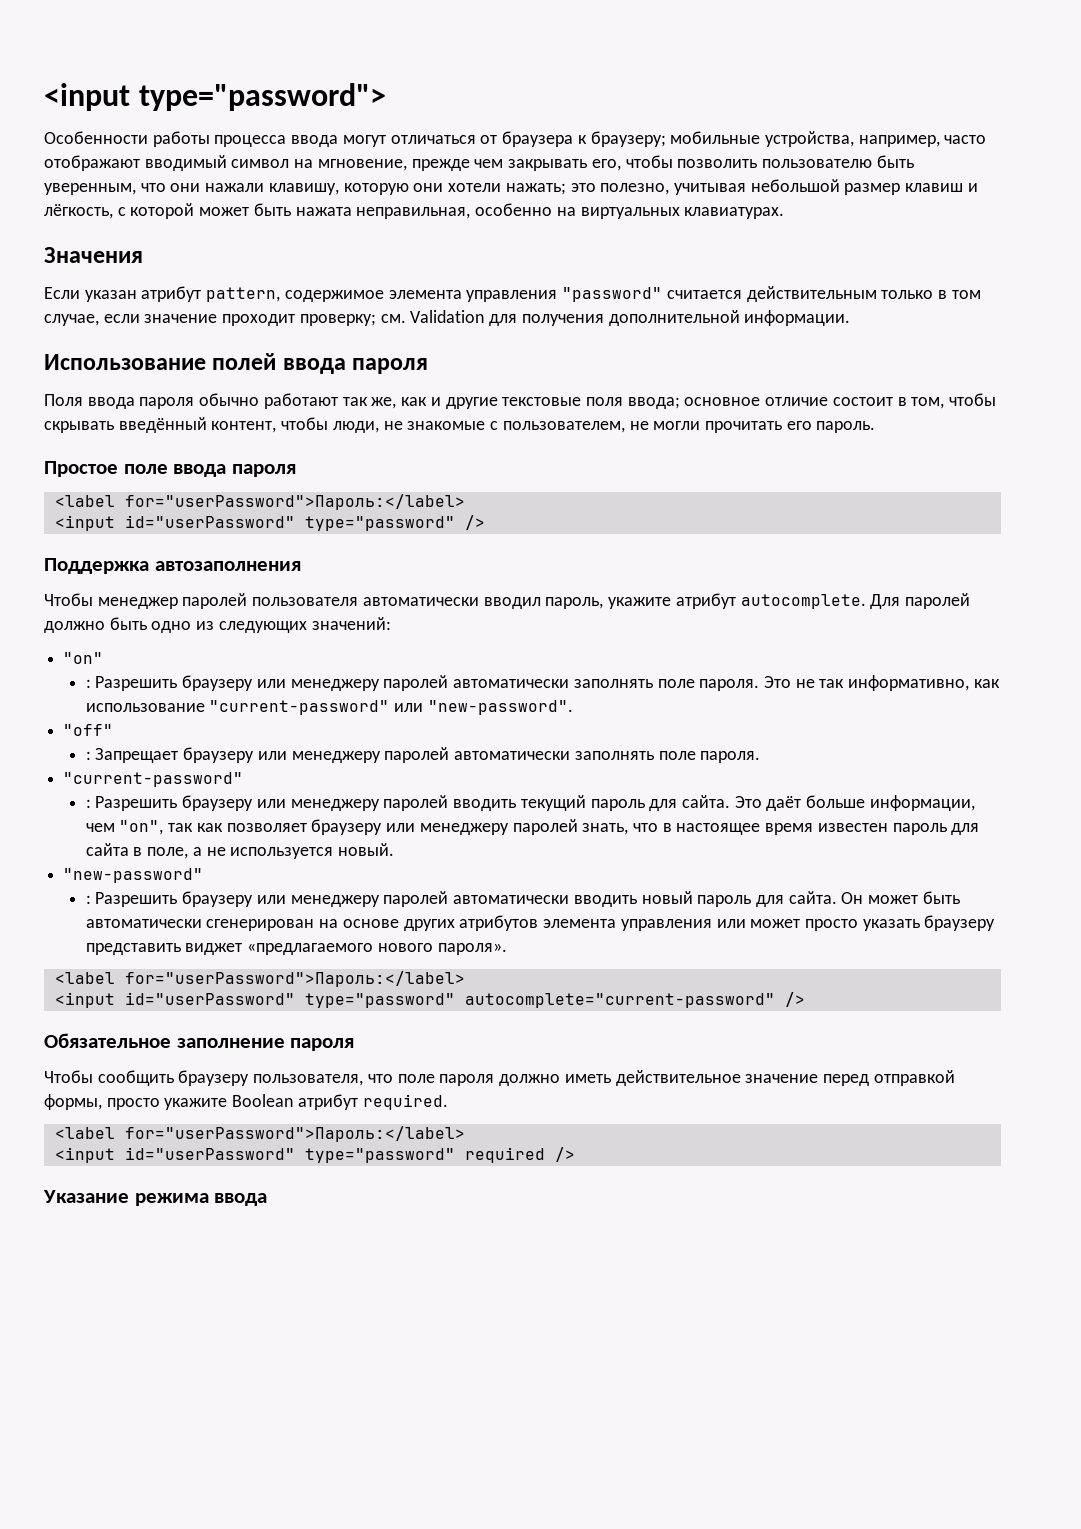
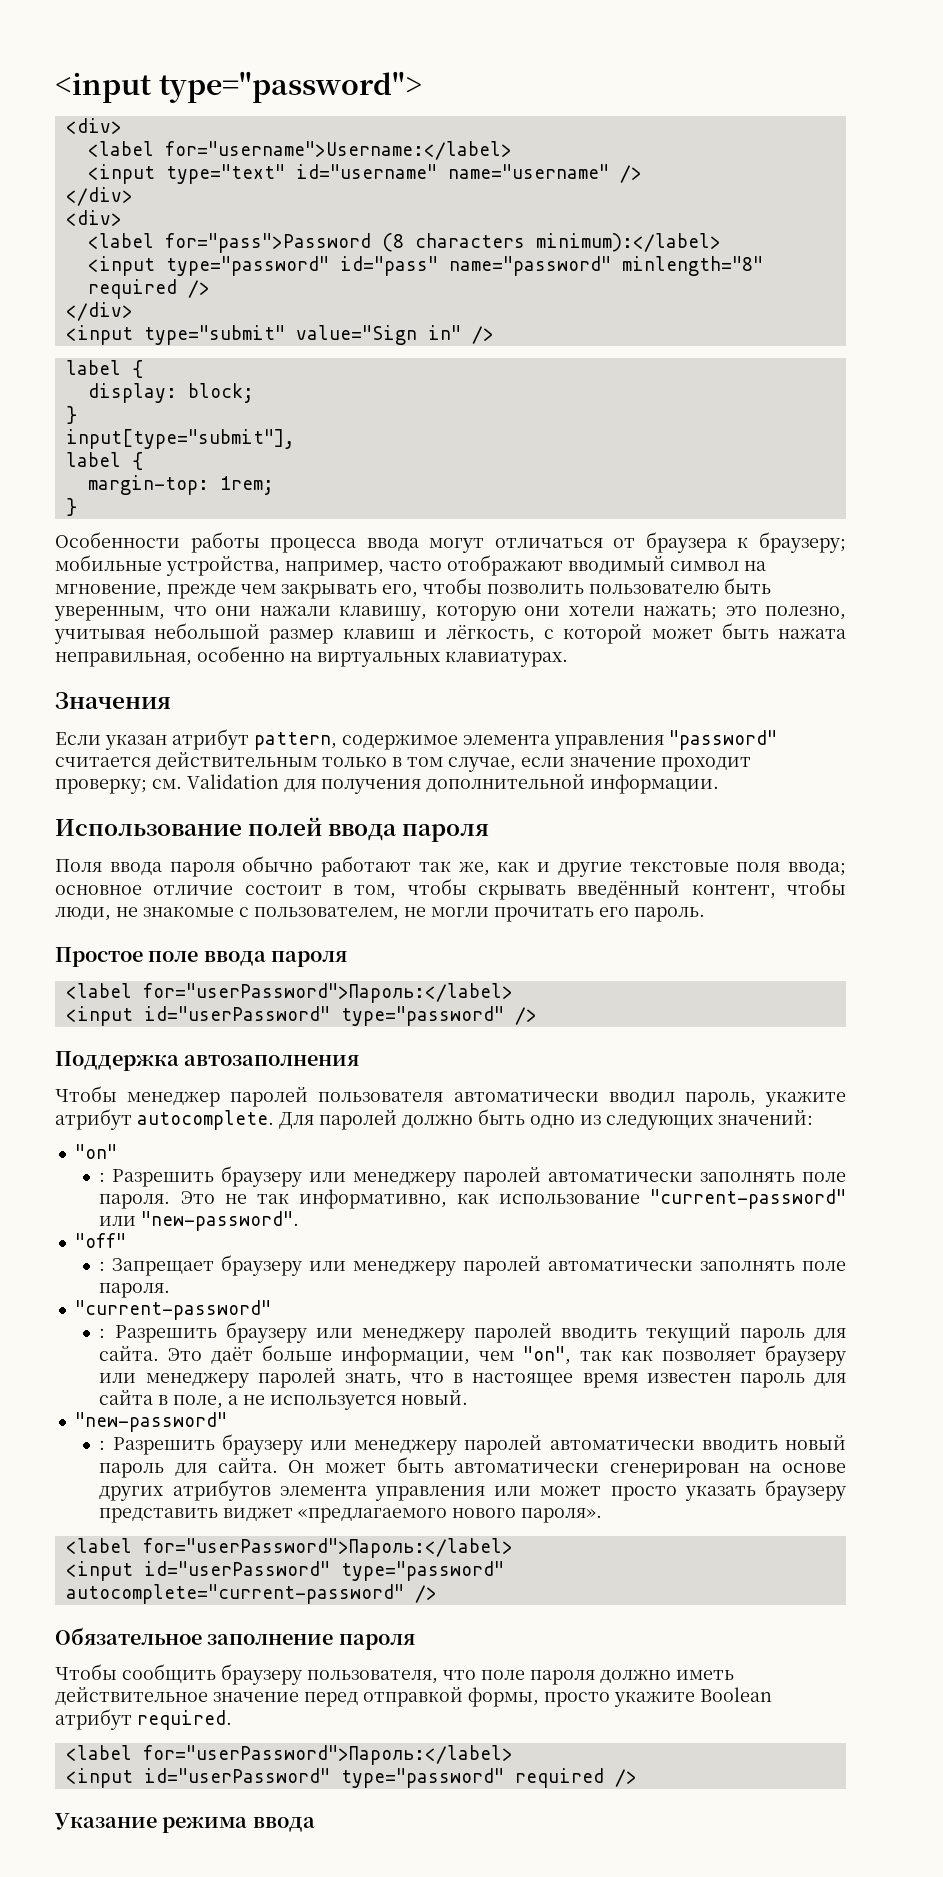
(386, 97) none -> [65,118,122,134] [87,141,512,160] [87,164,642,184] [65,187,133,206] [65,210,122,226] [87,233,721,253] [87,256,763,276] [87,279,210,299] [65,302,133,321] [65,325,494,345] [65,360,143,378] [87,383,254,403] [65,406,77,424] [65,429,295,449] [65,452,143,470] [87,475,274,495] [65,498,77,516] // <div> // <label for="username">Username:</label> // <input type="text" id="username" name="username" /> // </div> // <div> // <label for="pass">Password (8 characters minimum):</label> // <input type="password" id="pass" name="password" minlength="8" required /> // </div> // <input type="submit" value="Sign in" /> // label { // display: block; // } // input[type="submit"], // label { // margin-top: 1rem; // }

